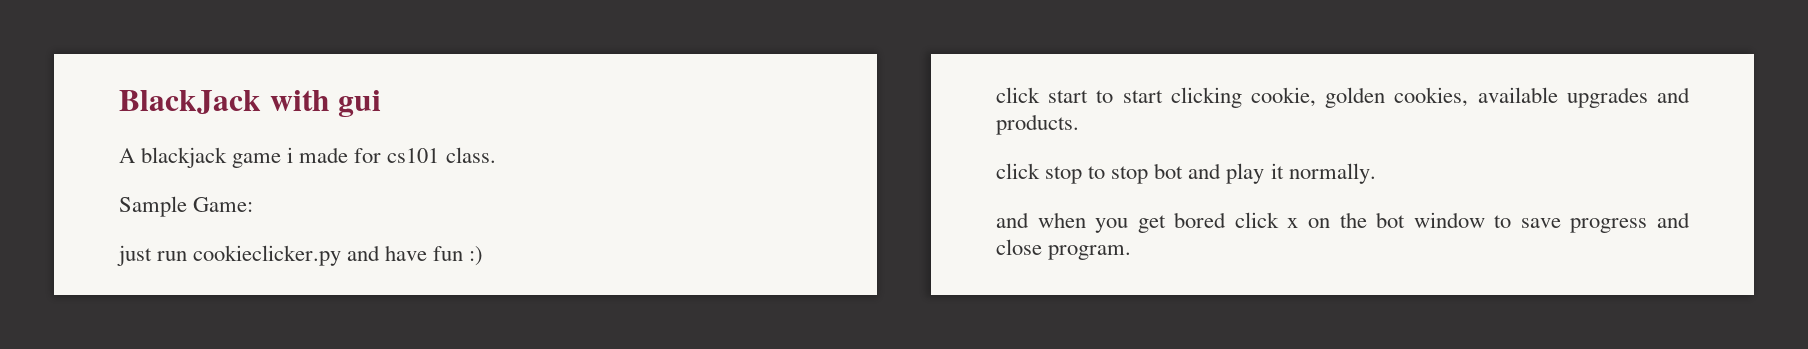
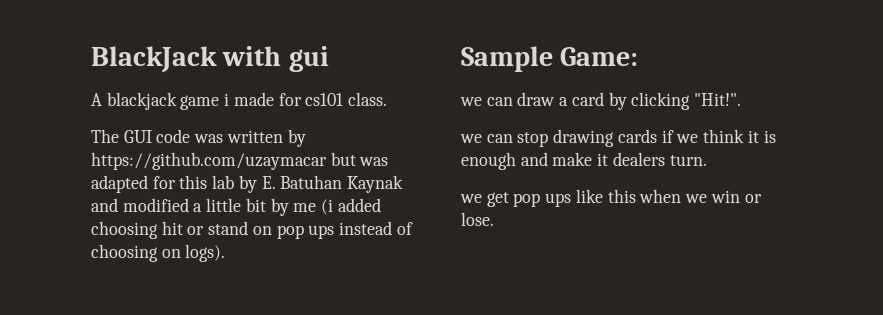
[119,196,254,217] [117,245,484,266] [996,87,1690,108] [996,114,1079,135] [996,163,1376,184] [996,212,1690,233] [996,239,1132,260] Sample Game: // just run cookieclicker.py and have fun :) // click start to start clicking cookie, golden cookies, available upgrades and products. // click stop to stop bot and play it normally. // and when you get bored click x on the bot window to save progress and close program. -> [91,129,306,147] [91,152,389,170] [91,175,404,193] [91,198,381,216] [91,221,413,239] [91,244,226,262] [461,46,639,72] [460,92,742,110] [460,129,776,147] [461,152,707,170] [460,189,762,207] [461,212,494,226] The GUI code was written by https://github.com/uzaymacar but was adapted for this lab by E. Batuhan Kaynak and modified a little bit by me (i added choosing hit or stand on pop ups instead of choosing on logs). // Sample Game: // we can draw a card by clicking "Hit!". // we can stop drawing cards if we think it is enough and make it dealers turn. // we get pop ups like this when we win or lose.

